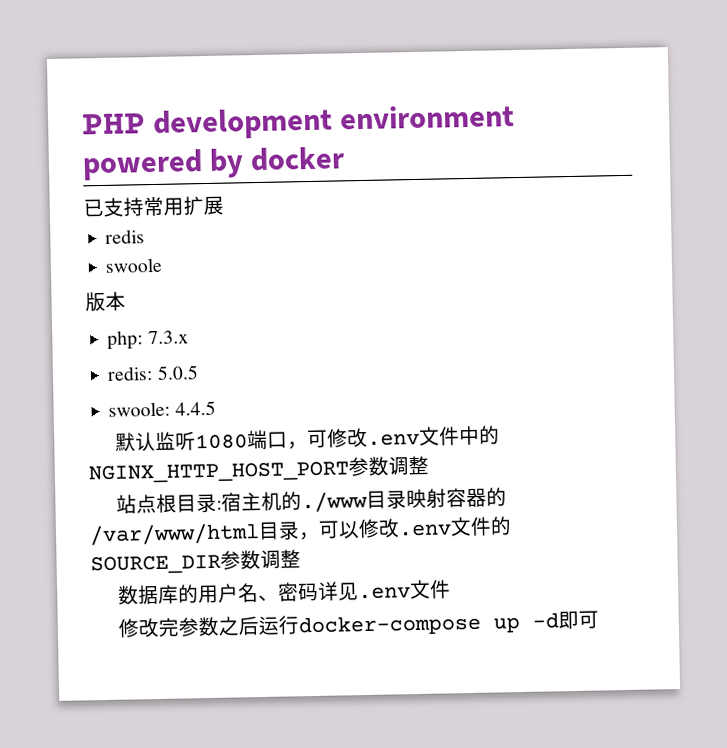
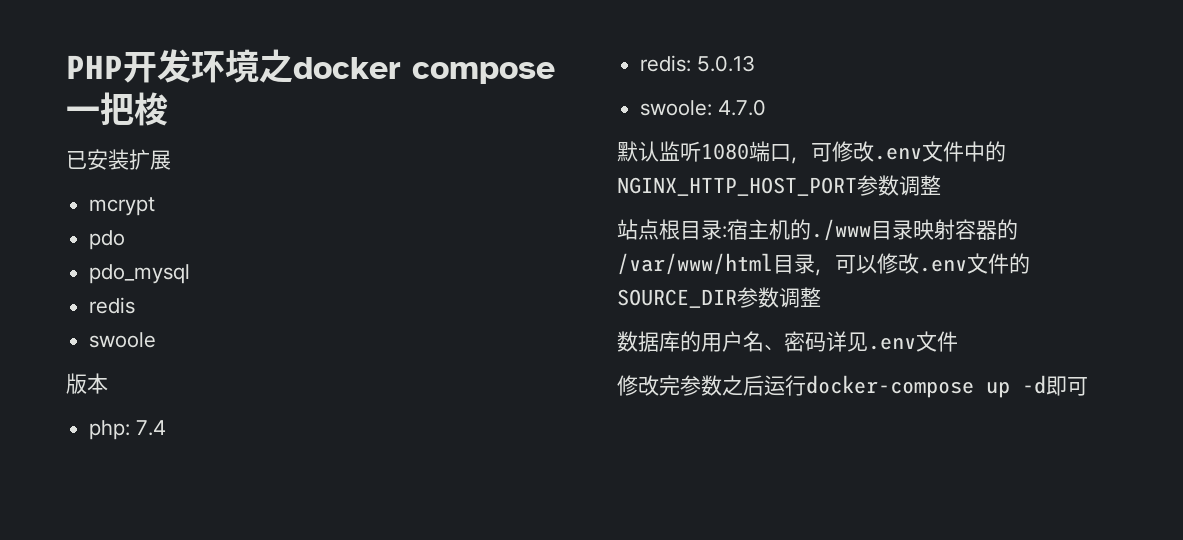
[152,104,516,140] [82,148,245,181] development environment powered by -> [123,49,293,83] 开发环境之
(347, 159) none -> [412,62,555,84] [66,92,168,126] compose一把梭
[103,196,184,217] 支持常用 -> [87,149,129,170] 安装
(224, 206) none -> [89,197,156,216] [89,230,126,250] [89,264,191,284] // mcrypt // pdo // pdo_mysql
[147,330,189,345] 7.3.x -> [135,420,166,436] 7.4
[156,365,199,380] 5.0.5 -> [696,55,755,72] 5.0.13
[174,400,216,416] 4.4.5 -> [717,99,766,116] 4.7.0

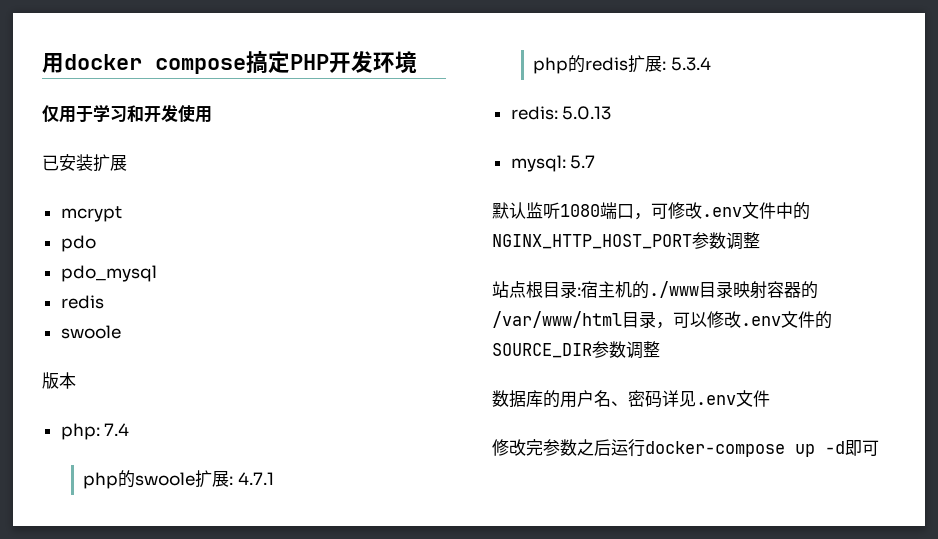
(66, 67) none -> [42,51,290,74] 用docker compose搞定
[259,49,555,84] [66,92,168,126] 之docker compose一把梭 -> [42,104,212,123] // 仅用于学习和开发使用
(166, 428) none -> [83,470,274,489] [533,55,711,74] // php的swoole扩展: 4.7.1 // php的redis扩展: 5.3.4
[640,99,766,116] swoole: 4.7.0 -> [510,155,596,172] mysql: 5.7

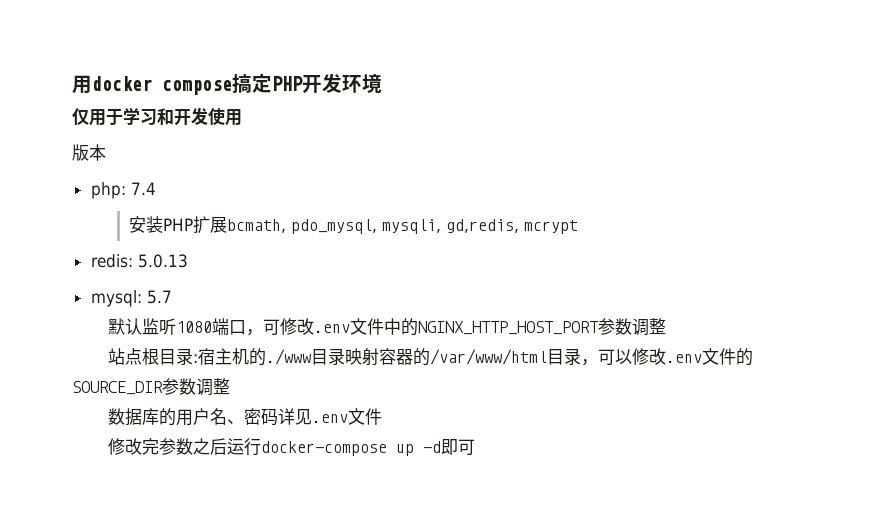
[42,154,127,172] [60,206,122,222] [60,235,96,252] [60,265,157,282] [60,295,104,309] [60,325,121,339] [42,372,76,389] [60,423,130,440] [83,470,274,489] [533,55,711,74] 已安装扩展 // mcrypt // pdo // pdo_mysql // redis // swoole // 版本 // php: 7.4 // php的swoole扩展: 4.7.1 // php的redis扩展: 5.3.4 -> [72,144,106,161] [90,182,156,199] [129,216,579,234] 版本 // php: 7.4 // 安装PHP扩展bcmath, pdo_mysql, mysqli, gd,redis, mcrypt

